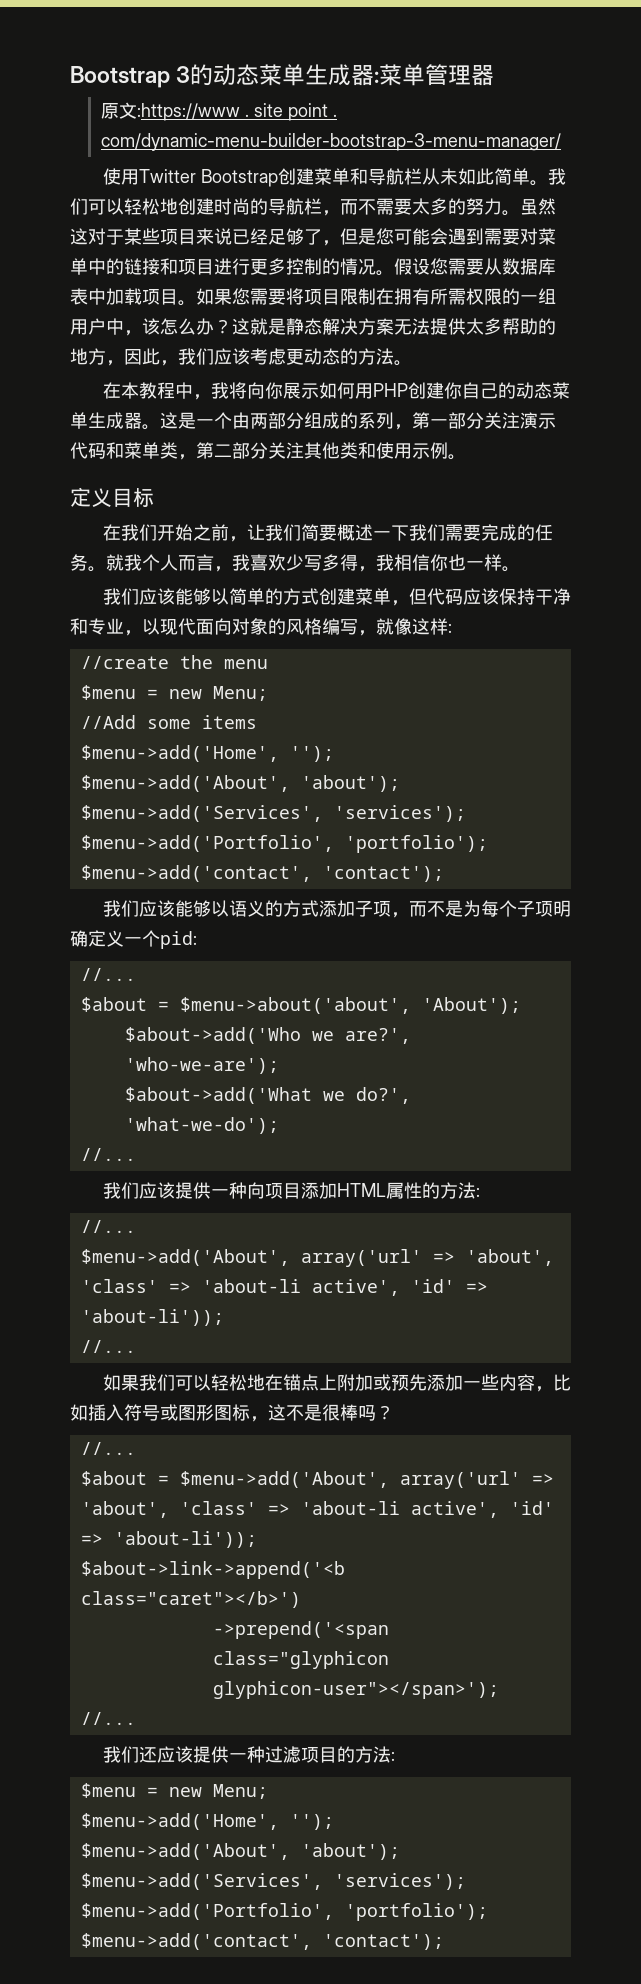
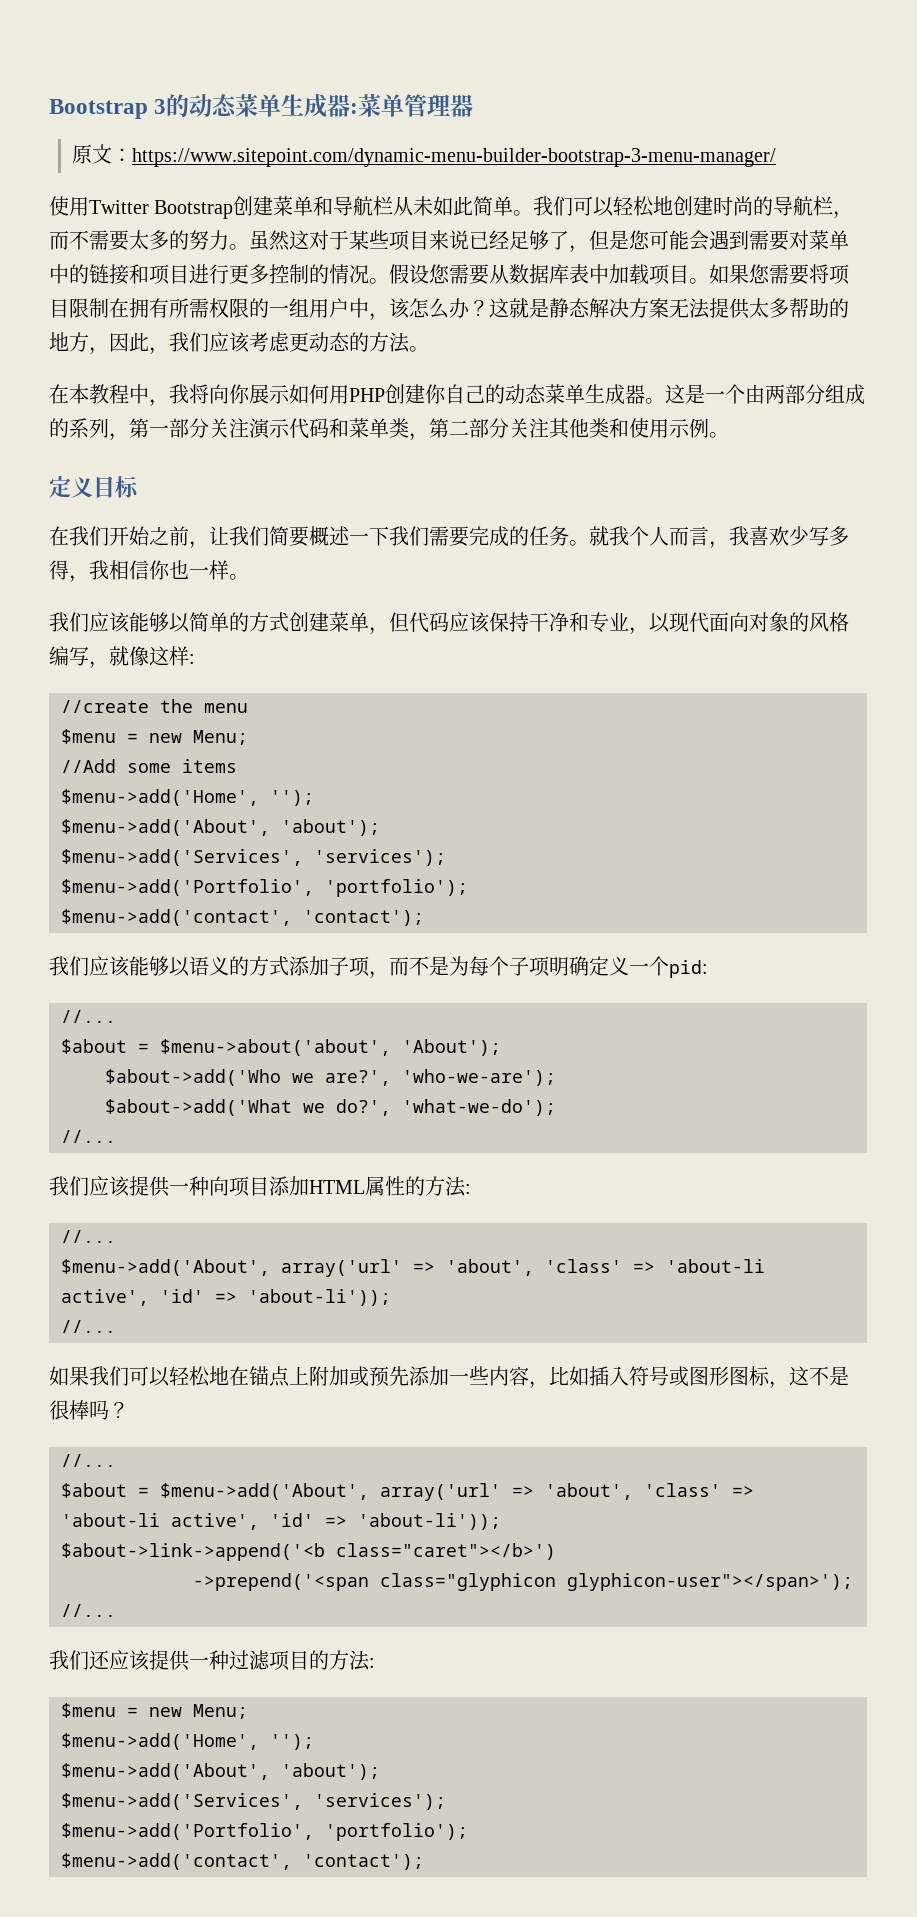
[136,103,337,121] [100,133,561,151] :https://www . site point . com/dynamic-menu-builder-bootstrap-3-menu-manager/ -> [112,148,777,167] ：https://www.sitepoint.com/dynamic-menu-builder-bootstrap-3-menu-manager/

